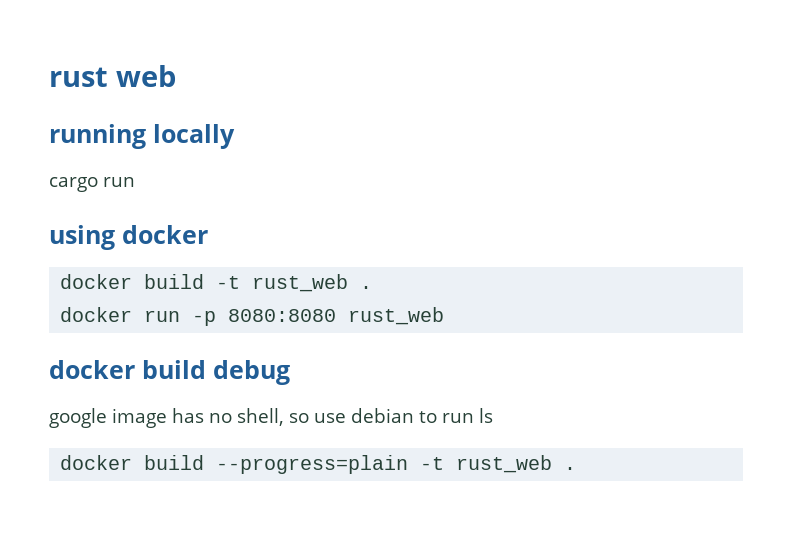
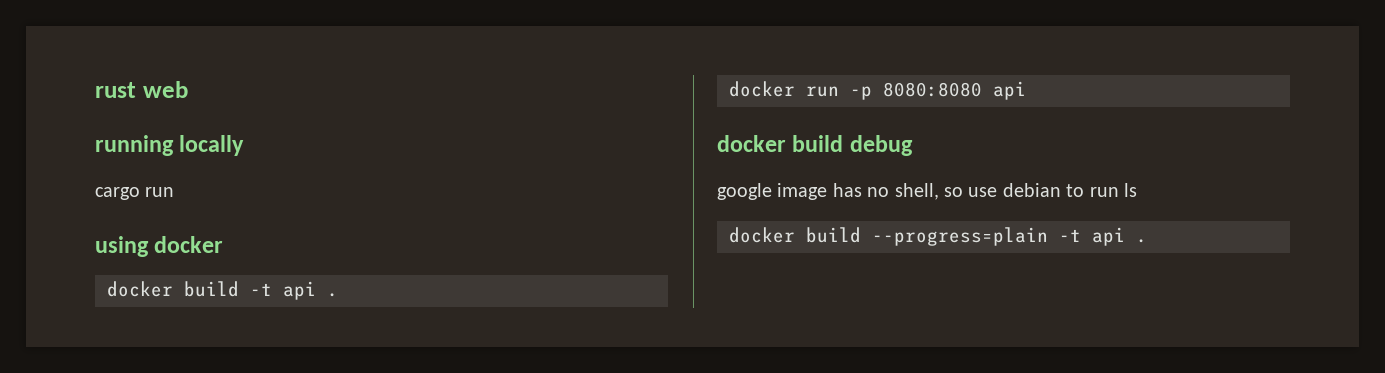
[252,274,349,292] rust_web -> [283,281,316,300] api
[348,307,445,325] rust_web -> [993,81,1026,100] api
[456,455,553,473] rust_web -> [1092,227,1125,246] api

